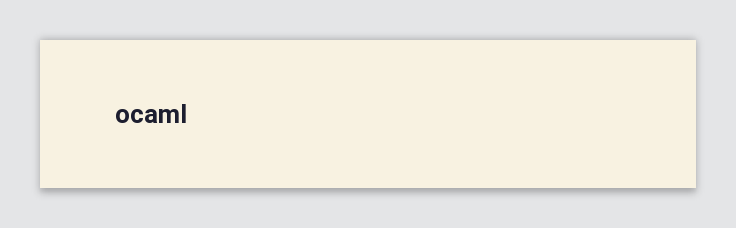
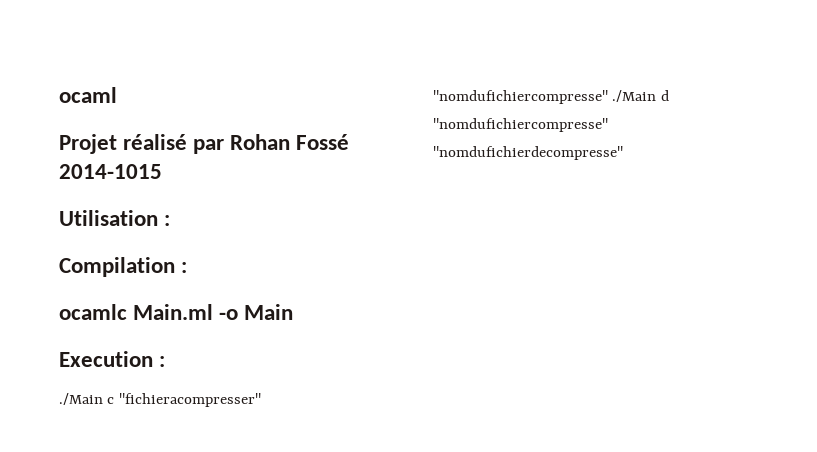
(187, 113) none -> [59,134,350,154] [59,164,162,179] [59,210,171,226] [59,257,188,277] [59,304,294,320] [59,351,166,367] [59,393,261,407] [433,90,669,104] [433,118,608,132] [433,146,623,160] // Projet réalisé par Rohan Fossé 2014-1015 // Utilisation : // Compilation : // ocamlc Main.ml -o Main // Execution : // ./Main c "fichieracompresser" "nomdufichiercompresse" ./Main d "nomdufichiercompresse" "nomdufichierdecompresse"

